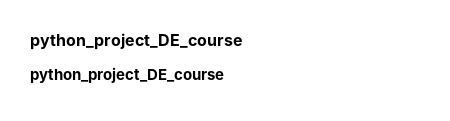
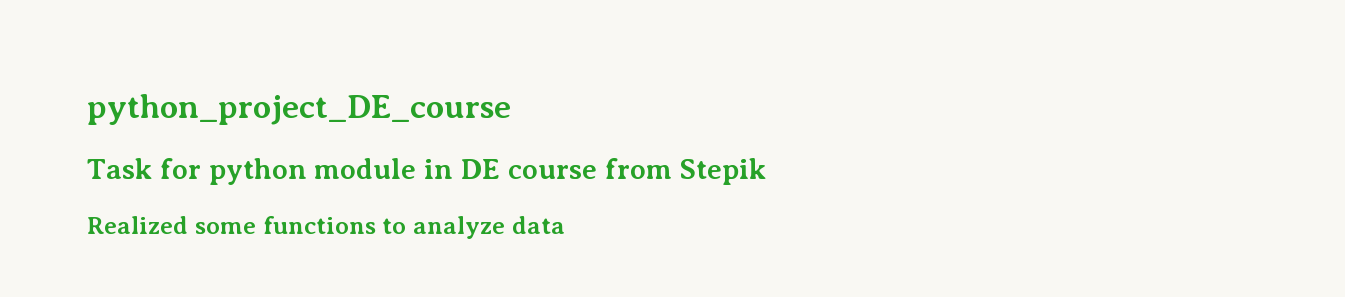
[30,67,224,83] python_project_DE_course -> [87,158,766,185] [87,216,565,239] Task for python module in DE course from Stepik // Realized some functions to analyze data

